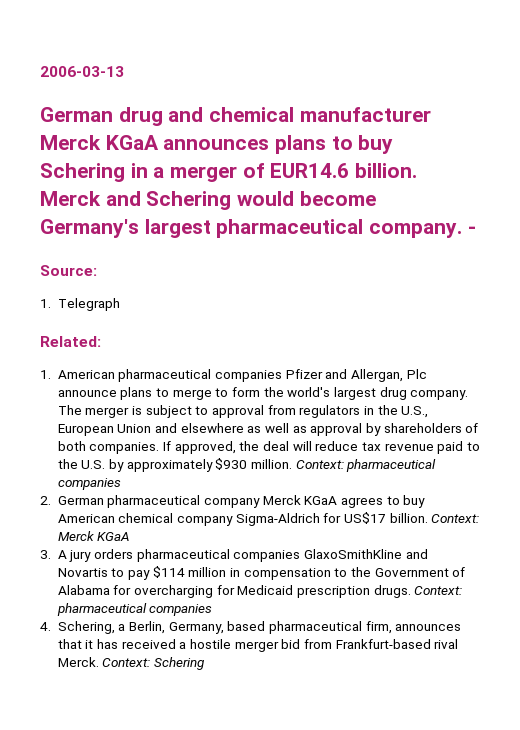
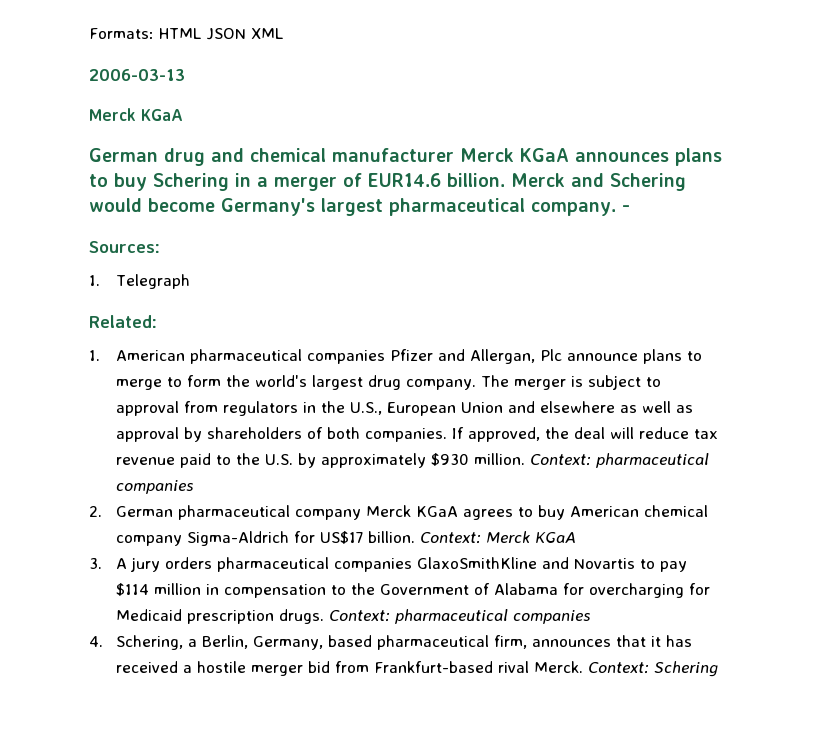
(40, 71) none -> [89,28,283,40] Formats: HTML JSON XML //
(124, 71) none -> [89,108,183,121] // Merck KGaA
[40,265,97,276] Source: -> [89,241,160,253] Sources:

